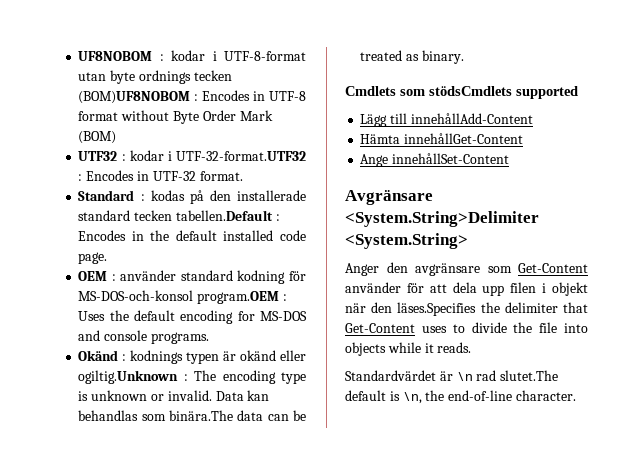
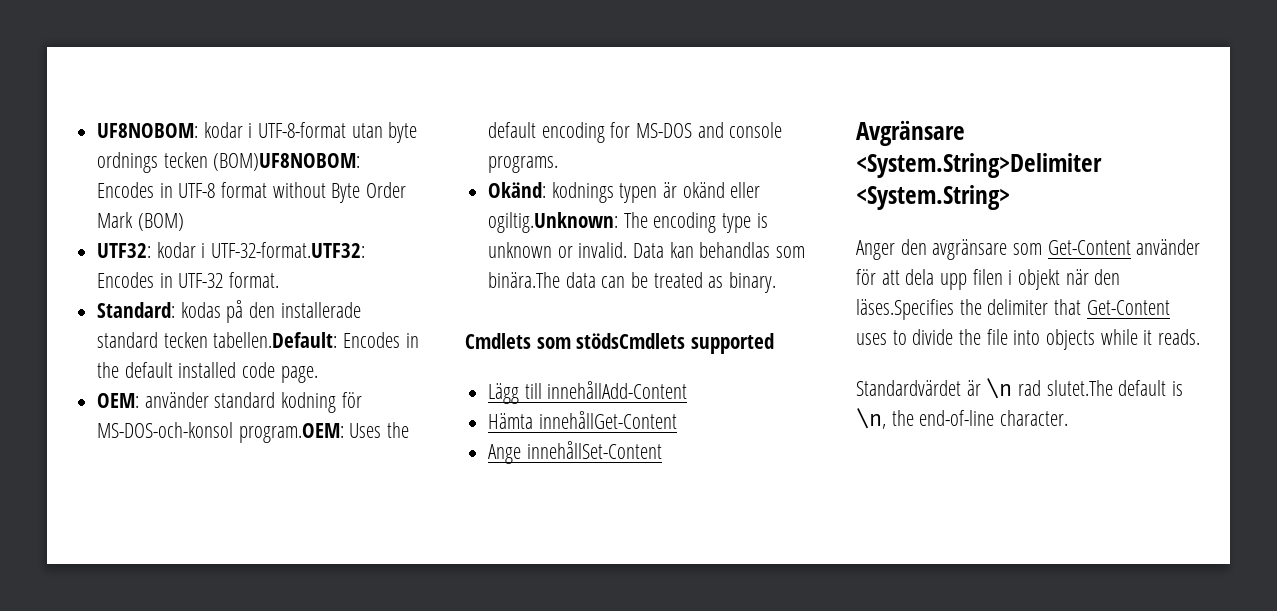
[78,51,164,61] UF8NOBOM : -> [97,123,199,138] UF8NOBOM:
[78,91,199,104] (BOM)UF8NOBOM : -> [213,153,361,171] (BOM)UF8NOBOM:
[78,150,306,161] [78,174,83,181] UTF32 : kodar i UTF-32-format.UTF32 : -> [97,242,366,258] UTF32: kodar i UTF-32-format.UTF32:
[78,190,145,201] Standard : -> [97,302,176,318] Standard:
[175,210,280,221] tabellen.Default : -> [213,332,338,348] tabellen.Default:
[78,271,116,281] OEM : -> [97,393,140,408] OEM:
[197,291,287,304] program.OEM : -> [238,423,344,443] program.OEM:
[78,350,127,361] Okänd : -> [488,182,547,198] Okänd:
[78,370,188,384] ogiltig.Unknown : -> [488,212,619,233] ogiltig.Unknown:

